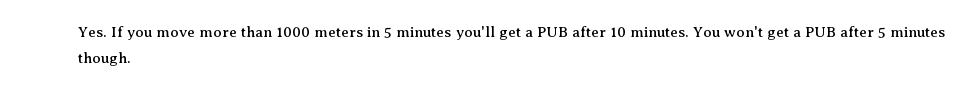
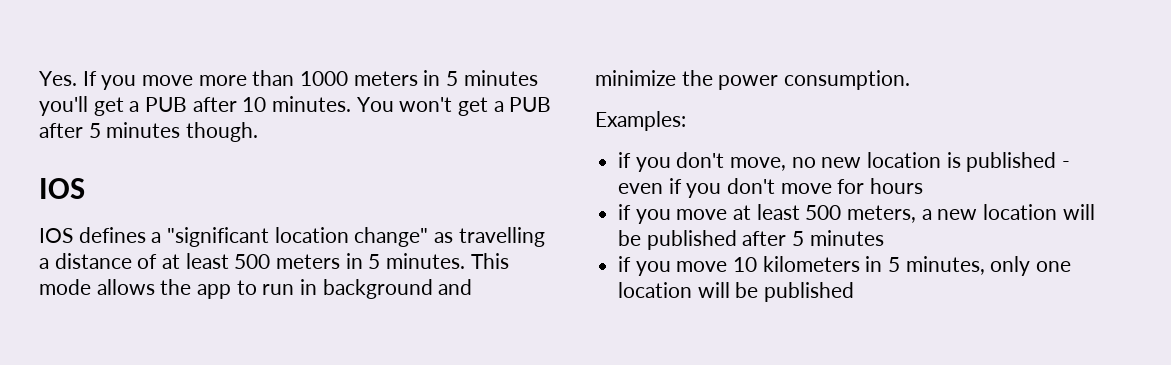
(131, 59) none -> [39,178,85,199] [39,227,545,247] [39,253,509,269] [39,279,473,299] [595,70,911,90] [595,111,686,131] [618,152,1071,172] [618,178,924,198] [618,204,1095,224] [618,230,884,250] [618,256,1072,276] [618,282,855,302] // IOS // IOS defines a "significant location change" as travelling a distance of at least 500 meters in 5 minutes. This mode allows the app to run in background and minimize the power consumption. // Examples: // if you don't move, no new location is published - even if you don't move for hours // if you move at least 500 meters, a new location will be published after 5 minutes // if you move 10 kilometers in 5 minutes, only one location will be published

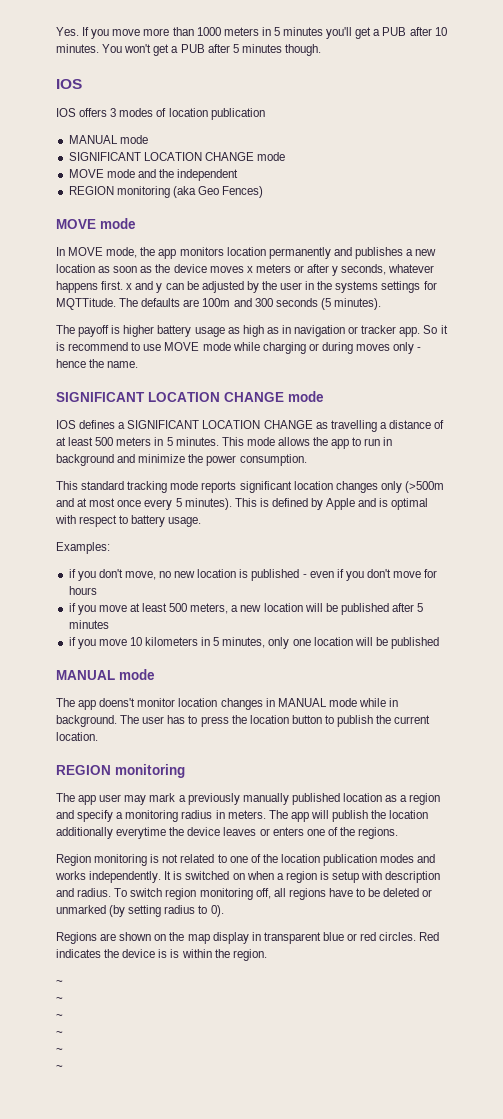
(85, 188) none -> [56,108,265,120] [68,135,148,144] [68,152,285,161] [68,169,239,181] [68,186,264,198] [56,218,136,229] [56,247,437,259] [56,264,435,276] [56,281,437,293] [56,298,381,310] [56,325,448,337] [56,342,422,354] [56,359,139,368] [56,391,324,402] // IOS offers 3 modes of location publication // MANUAL mode // SIGNIFICANT LOCATION CHANGE mode // MOVE mode and the independent // REGION monitoring (aka Geo Fences) // MOVE mode // In MOVE mode, the app monitors location permanently and publishes a new location as soon as the device moves x meters or after y seconds, whatever happens first. x and y can be adjusted by the user in the systems settings for MQTTitude. The defaults are 100m and 300 seconds (5 minutes). // The payoff is higher battery usage as high as in navigation or tracker app. So it is recommend to use MOVE mode while charging or during moves only - hence the name. // SIGNIFICANT LOCATION CHANGE mode
[167,227,429,247] "significant location change" -> [127,420,313,429] SIGNIFICANT LOCATION CHANGE
(911, 80) none -> [56,481,444,493] [56,498,429,510] [55,515,202,527] // This standard tracking mode reports significant location changes only (>500m and at most once every 5 minutes). This is defined by Apple and is optimal with respect to battery usage.
(855, 292) none -> [56,669,155,680] [56,698,399,710] [56,715,431,727] [56,732,98,741] [56,764,185,778] [56,793,441,805] [56,810,429,822] [56,827,399,839] [56,854,436,866] [55,871,441,883] [56,888,433,900] [56,905,224,917] [56,932,440,944] [56,949,267,961] [56,980,63,985] [56,997,63,1002] [56,1014,63,1019] [56,1031,63,1036] [56,1048,63,1053] [56,1065,63,1070] // MANUAL mode // The app doens't monitor location changes in MANUAL mode while in background. The user has to press the location button to publish the current location. // REGION monitoring // The app user may mark a previously manually published location as a region and specify a monitoring radius in meters. The app will publish the location additionally everytime the device leaves or enters one of the regions. // Region monitoring is not related to one of the location publication modes and works independently. It is switched on when a region is setup with description and radius. To switch region monitoring off, all regions have to be deleted or unmarked (by setting radius to 0). // Regions are shown on the map display in transparent blue or red circles. Red indicates the device is is within the region. // ~ // ~ // ~ // ~ // ~ // ~

